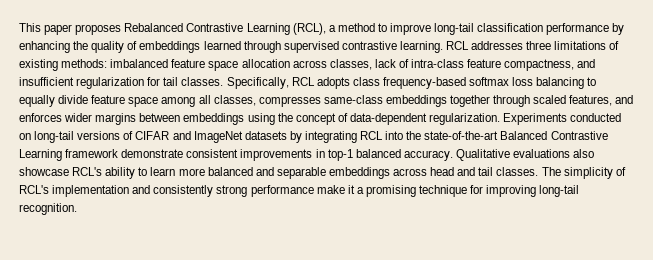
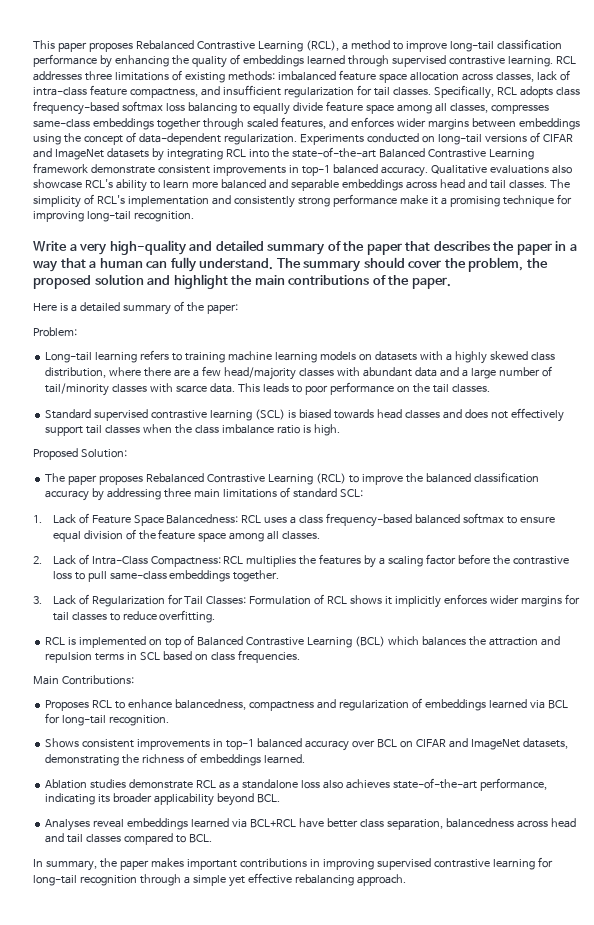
(77, 209) none -> [33,240,577,255] [33,257,548,272] [33,274,451,289] [33,301,238,315] [33,327,77,337] [45,350,555,364] [45,366,552,380] [45,382,490,396] [45,408,564,422] [45,424,340,436] [33,448,127,460] [45,472,539,485] [45,487,363,501] [33,513,556,527] [52,529,321,542] [33,554,570,568] [52,570,280,582] [33,594,581,608] [52,610,216,623] [45,635,560,648] [45,650,300,663] [33,675,134,685] [45,698,568,711] [45,713,170,726] [45,738,568,751] [45,753,305,766] [45,778,547,791] [45,793,280,806] [45,818,576,831] [45,833,212,845] [33,857,553,871] [33,873,406,887] // Write a very high-quality and detailed summary of the paper that describes the paper in a way that a human can fully understand. The summary should cover the problem, the proposed solution and highlight the main contributions of the paper. // Here is a detailed summary of the paper: // Problem: // Long-tail learning refers to training machine learning models on datasets with a highly skewed class distribution, where there are a few head/majority classes with abundant data and a large number of tail/minority classes with scarce data. This leads to poor performance on the tail classes. // Standard supervised contrastive learning (SCL) is biased towards head classes and does not effectively support tail classes when the class imbalance ratio is high. // Proposed Solution: // The paper proposes Rebalanced Contrastive Learning (RCL) to improve the balanced classification accuracy by addressing three main limitations of standard SCL: // 1. Lack of Feature Space Balancedness: RCL uses a class frequency-based balanced softmax to ensure equal division of the feature space among all classes. // 2. Lack of Intra-Class Compactness: RCL multiplies the features by a scaling factor before the contrastive loss to pull same-class embeddings together. // 3. Lack of Regularization for Tail Classes: Formulation of RCL shows it implicitly enforces wider margins for tail classes to reduce overfitting. // RCL is implemented on top of Balanced Contrastive Learning (BCL) which balances the attraction and repulsion terms in SCL based on class frequencies. // Main Contributions: // Proposes RCL to enhance balancedness, compactness and regularization of embeddings learned via BCL for long-tail recognition. // Shows consistent improvements in top-1 balanced accuracy over BCL on CIFAR and ImageNet datasets, demonstrating the richness of embeddings learned. // Ablation studies demonstrate RCL as a standalone loss also achieves state-of-the-art performance, indicating its broader applicability beyond BCL. // Analyses reveal embeddings learned via BCL+RCL have better class separation, balancedness across head and tail classes compared to BCL. // In summary, the paper makes important contributions in improving supervised contrastive learning for long-tail recognition through a simple yet effective rebalancing approach.

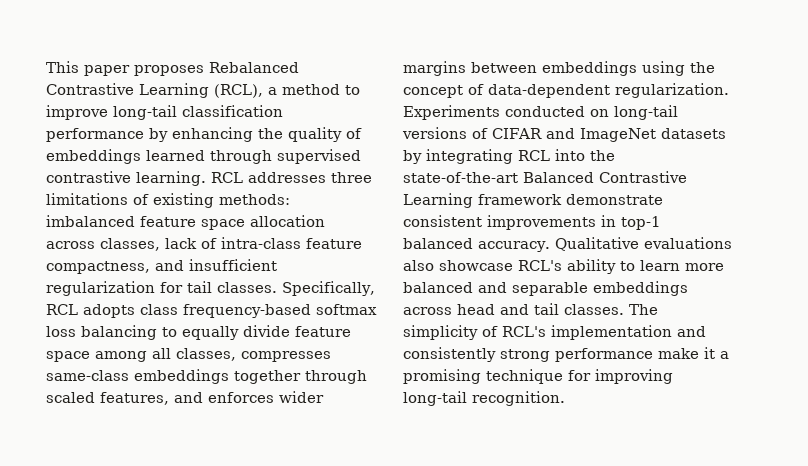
[33,240,577,255] [33,257,548,272] [33,274,451,289] [33,301,238,315] [33,327,77,337] [45,350,555,364] [45,366,552,380] [45,382,490,396] [45,408,564,422] [45,424,340,436] [33,448,127,460] [45,472,539,485] [45,487,363,501] [33,513,556,527] [52,529,321,542] [33,554,570,568] [52,570,280,582] [33,594,581,608] [52,610,216,623] [45,635,560,648] [45,650,300,663] [33,675,134,685] [45,698,568,711] [45,713,170,726] [45,738,568,751] [45,753,305,766] [45,778,547,791] [45,793,280,806] [45,818,576,831] [45,833,212,845] [33,857,553,871] [33,873,406,887] // Write a very high-quality and detailed summary of the paper that describes the paper in a way that a human can fully understand. The summary should cover the problem, the proposed solution and highlight the main contributions of the paper. // Here is a detailed summary of the paper: // Problem: // Long-tail learning refers to training machine learning models on datasets with a highly skewed class distribution, where there are a few head/majority classes with abundant data and a large number of tail/minority classes with scarce data. This leads to poor performance on the tail classes. // Standard supervised contrastive learning (SCL) is biased towards head classes and does not effectively support tail classes when the class imbalance ratio is high. // Proposed Solution: // The paper proposes Rebalanced Contrastive Learning (RCL) to improve the balanced classification accuracy by addressing three main limitations of standard SCL: // 1. Lack of Feature Space Balancedness: RCL uses a class frequency-based balanced softmax to ensure equal division of the feature space among all classes. // 2. Lack of Intra-Class Compactness: RCL multiplies the features by a scaling factor before the contrastive loss to pull same-class embeddings together. // 3. Lack of Regularization for Tail Classes: Formulation of RCL shows it implicitly enforces wider margins for tail classes to reduce overfitting. // RCL is implemented on top of Balanced Contrastive Learning (BCL) which balances the attraction and repulsion terms in SCL based on class frequencies. // Main Contributions: // Proposes RCL to enhance balancedness, compactness and regularization of embeddings learned via BCL for long-tail recognition. // Shows consistent improvements in top-1 balanced accuracy over BCL on CIFAR and ImageNet datasets, demonstrating the richness of embeddings learned. // Ablation studies demonstrate RCL as a standalone loss also achieves state-of-the-art performance, indicating its broader applicability beyond BCL. // Analyses reveal embeddings learned via BCL+RCL have better class separation, balancedness across head and tail classes compared to BCL. // In summary, the paper makes important contributions in improving supervised contrastive learning for long-tail recognition through a simple yet effective rebalancing approach. -> (565, 398) none

